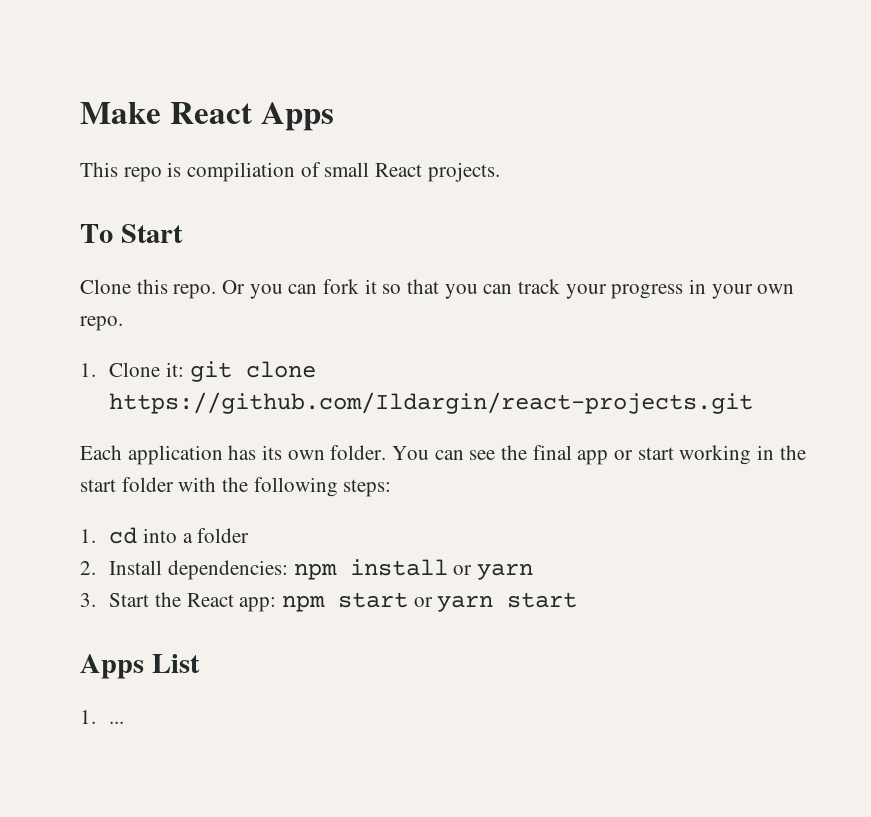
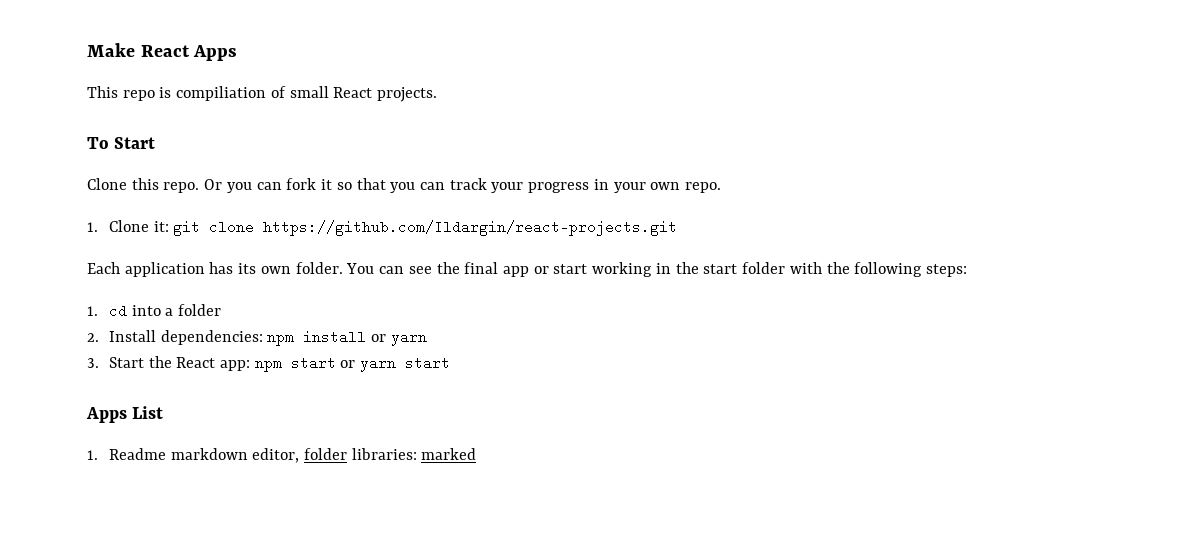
[109,721,125,724] ... -> [108,448,477,463] Readme markdown editor, folder libraries: marked

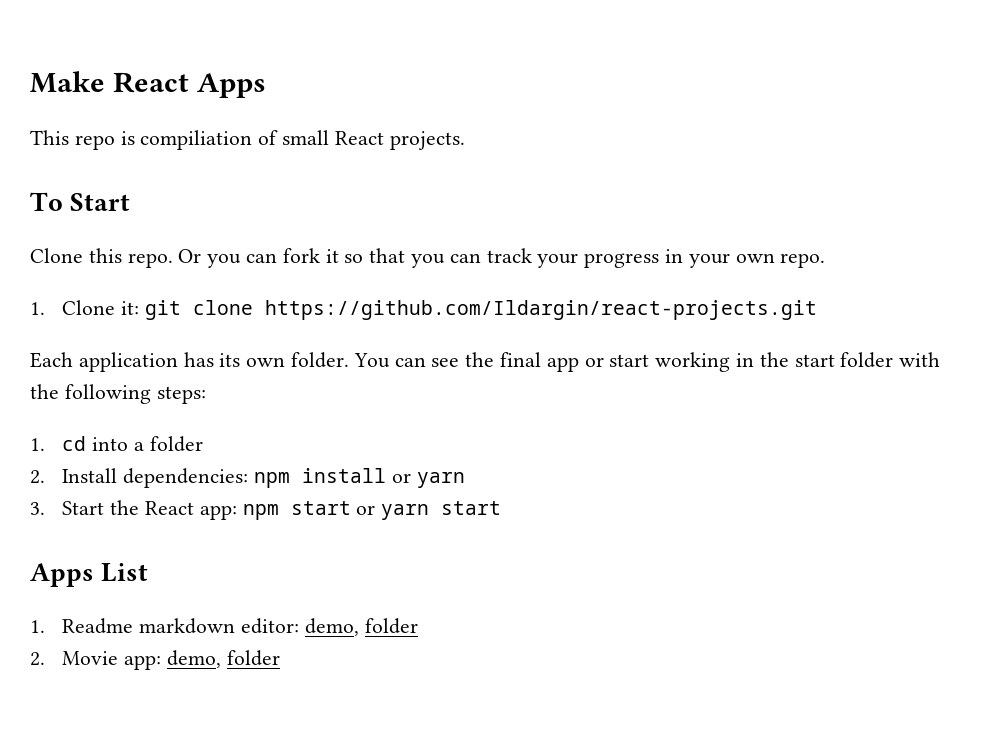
[252,448,477,463] editor, folder libraries: marked -> [241,618,418,636] [30,650,280,670] editor: demo, folder // 2. Movie app: demo, folder

